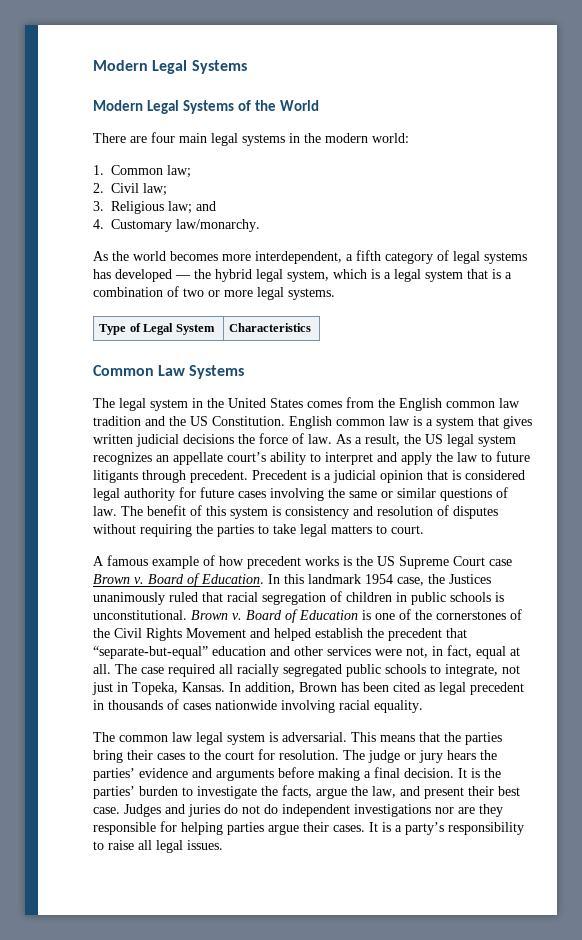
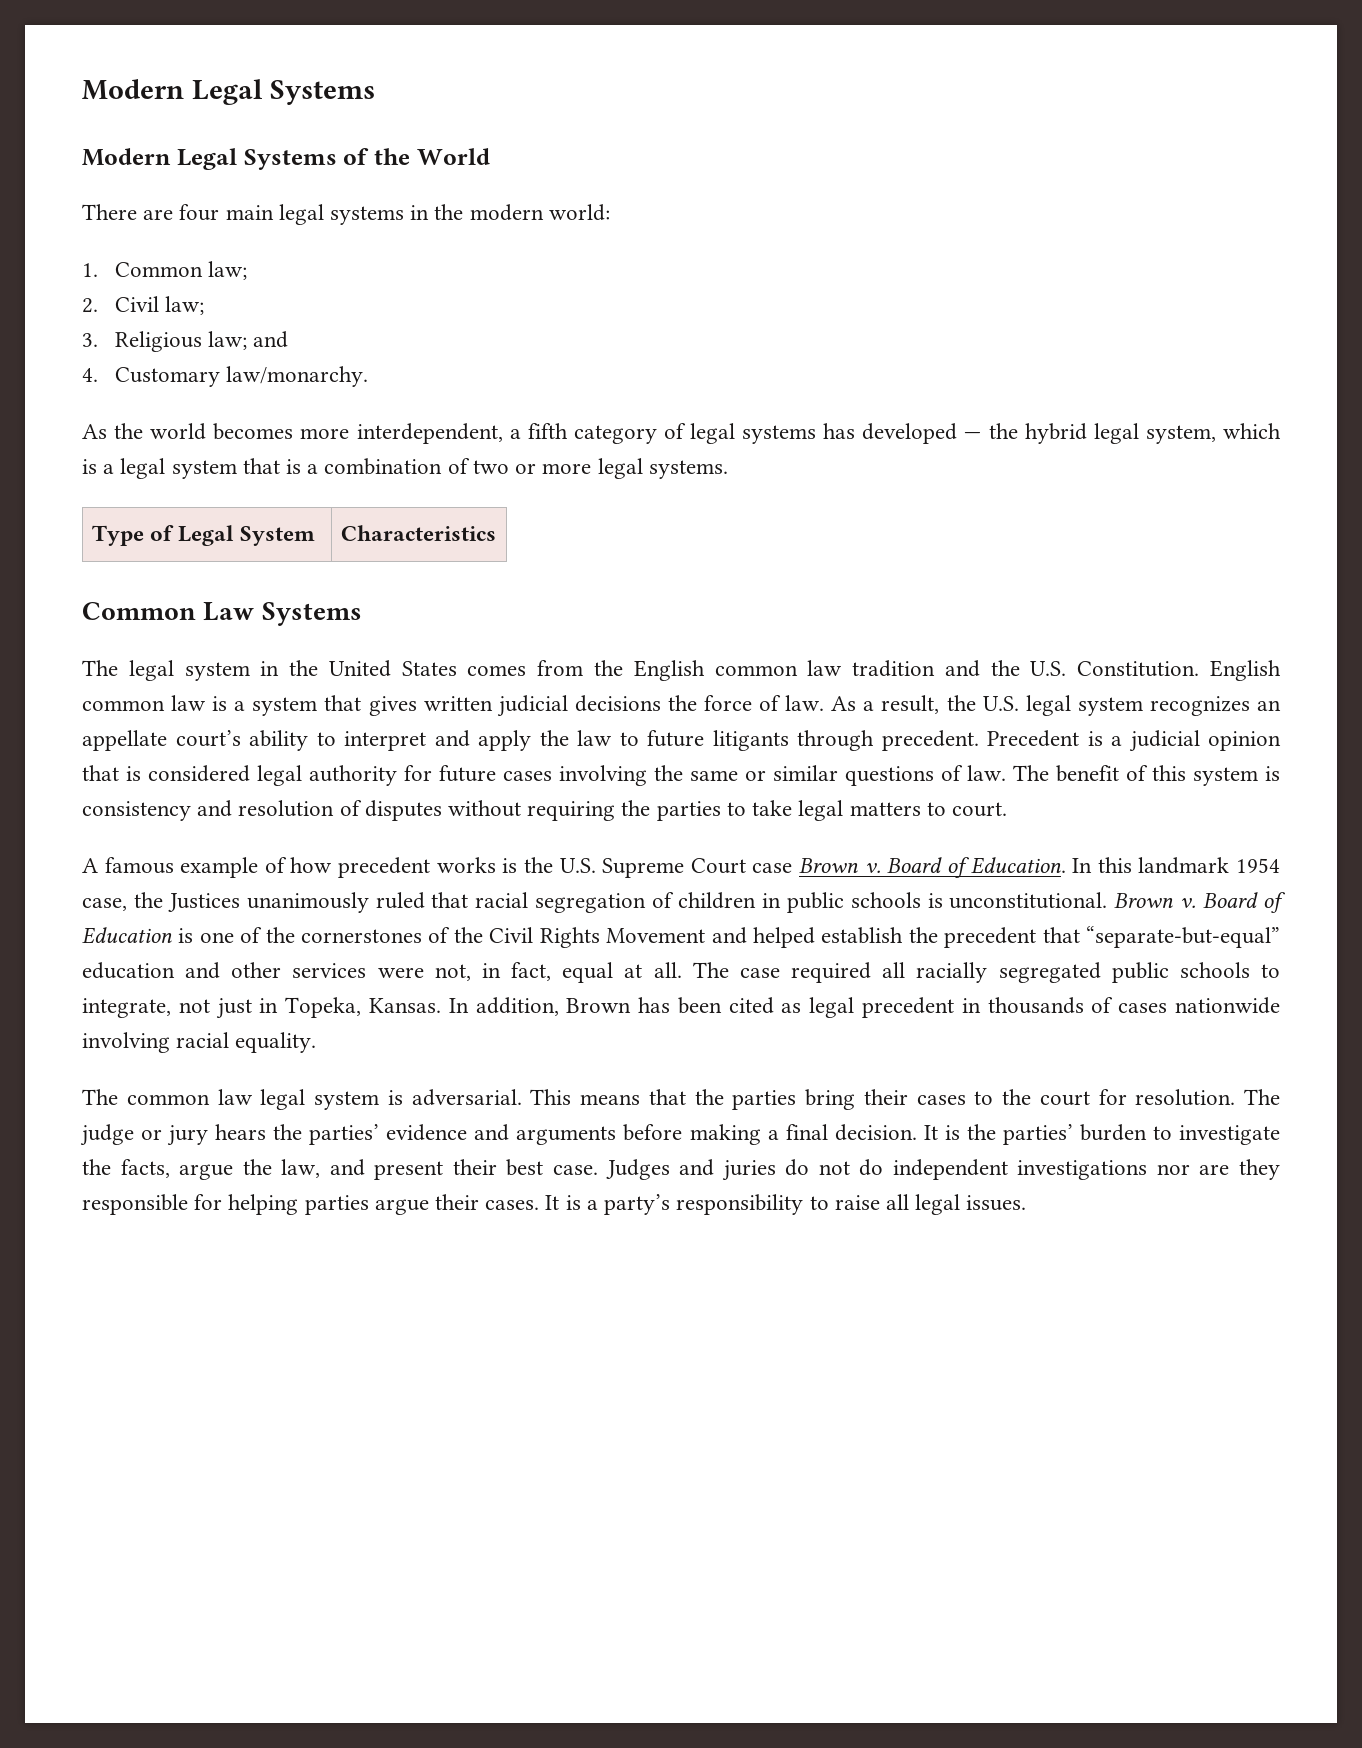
[190,416,208,426] US -> [1030,661,1067,676] U.S.
[425,434,443,444] US -> [982,696,1019,711] U.S.
[377,556,395,566] US -> [559,858,596,873] U.S.

